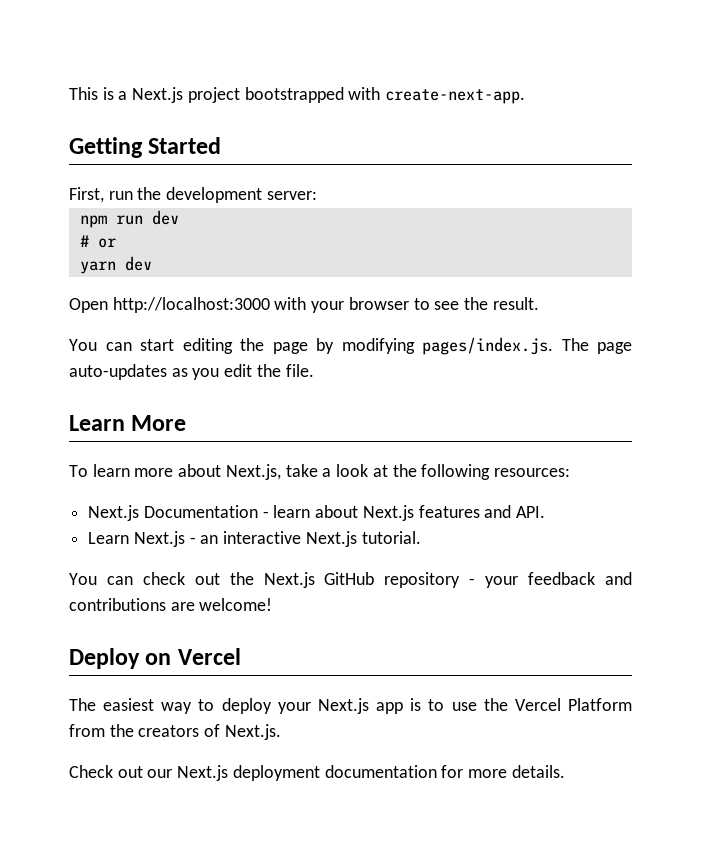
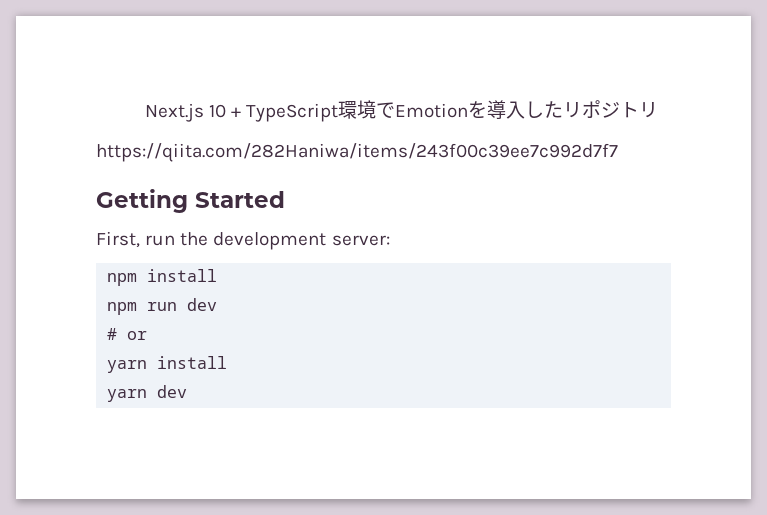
[69,87,526,104] This is a Next.js project bootstrapped with create-next-app. -> [145,100,659,122] [96,143,618,162] Next.js 10 + TypeScript環境でEmotionを導入したリポジトリ // https://qiita.com/282Haniwa/items/243f00c39ee7c992d7f7
(317, 195) none -> [107,269,218,286] // npm install
(116, 243) none -> [107,356,228,373] // yarn install
[69,297,539,313] [69,337,632,355] [69,364,314,380] [69,415,187,431] [69,464,570,480] [88,505,546,521] [88,531,421,547] [69,572,632,588] [69,598,273,611] [69,648,241,669] [69,698,632,714] [69,724,281,740] [69,765,565,781] // Open http://localhost:3000 with your browser to see the result. // You can start editing the page by modifying pages/index.js. The page auto-updates as you edit the file. // Learn More // To learn more about Next.js, take a look at the following resources: // Next.js Documentation - learn about Next.js features and API. // Learn Next.js - an interactive Next.js tutorial. // You can check out the Next.js GitHub repository - your feedback and contributions are welcome! // Deploy on Vercel // The easiest way to deploy your Next.js app is to use the Vercel Platform from the creators of Next.js. // Check out our Next.js deployment documentation for more details. -> (188, 391) none

